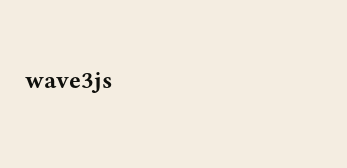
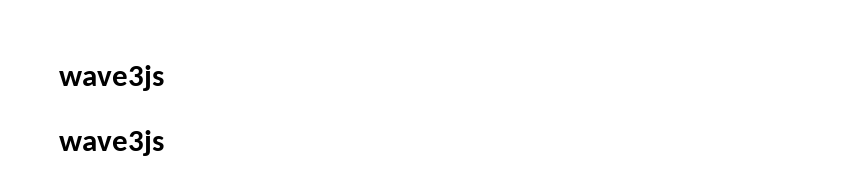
[25,72,112,93] wave3js -> [59,65,164,91] [59,130,164,156] wave3js // wave3js

